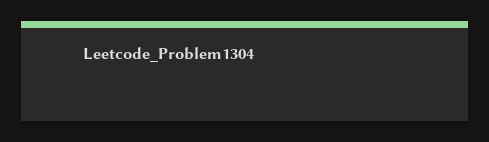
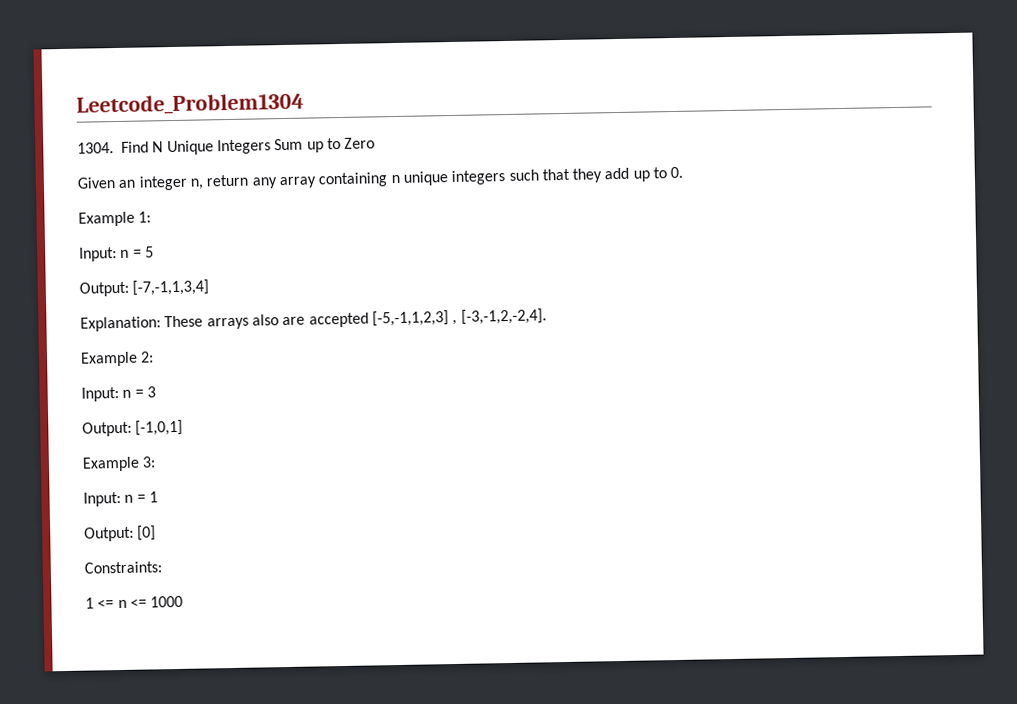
(255, 54) none -> [77,137,376,156] [77,166,684,191] [78,211,152,227] [79,246,154,262] [79,279,210,297] [80,308,547,332] [80,351,155,367] [81,386,156,402] [82,419,184,437] [82,456,157,472] [83,491,158,507] [84,525,157,542] [84,561,162,574] [85,595,184,609] // 1304. Find N Unique Integers Sum up to Zero // Given an integer n, return any array containing n unique integers such that they add up to 0. // Example 1: // Input: n = 5 // Output: [-7,-1,1,3,4] // Explanation: These arrays also are accepted [-5,-1,1,2,3] , [-3,-1,2,-2,4]. // Example 2: // Input: n = 3 // Output: [-1,0,1] // Example 3: // Input: n = 1 // Output: [0] // Constraints: // 1 <= n <= 1000

